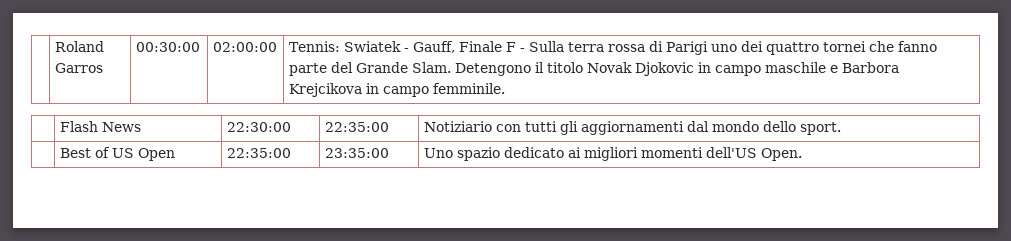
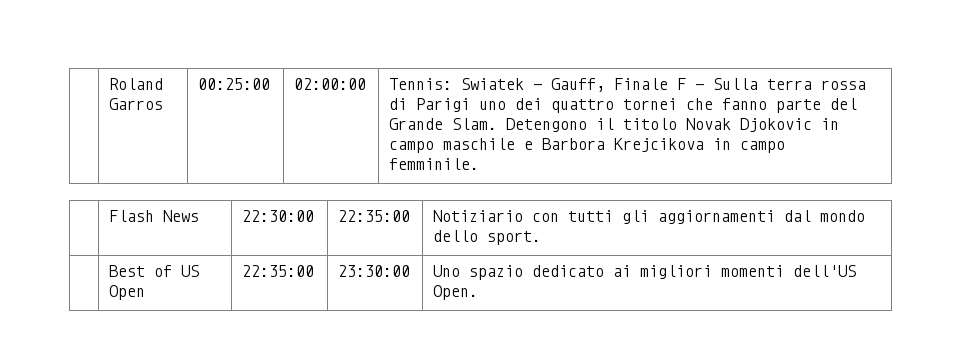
[135,42,200,52] 00:30:00 -> [198,78,271,90] 00:25:00
[324,148,389,158] 23:35:00 -> [338,265,411,277] 23:30:00

